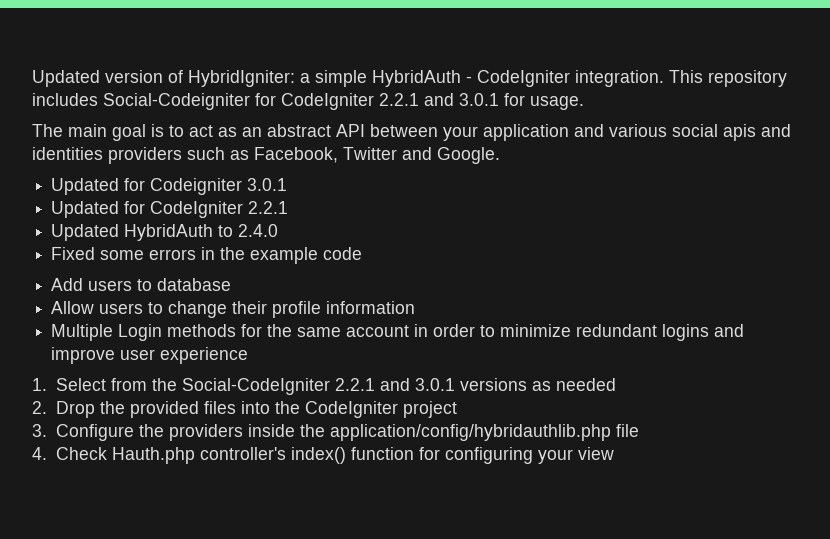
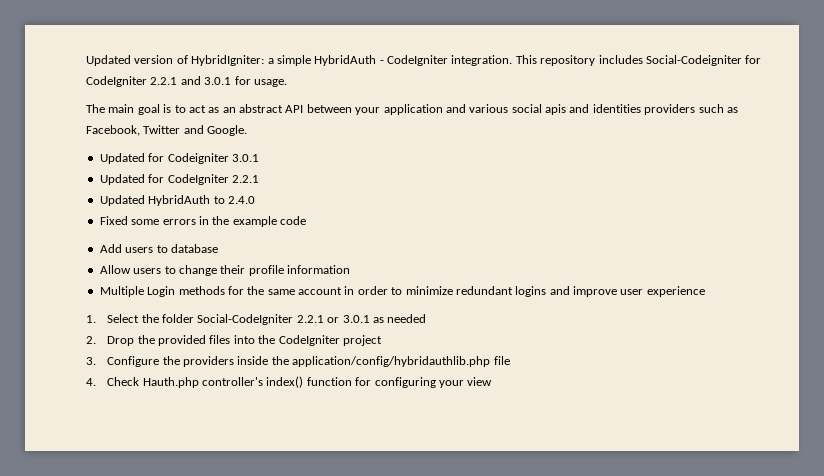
[110,378,527,395] from the Social-CodeIgniter 2.2.1 and 3.0.1 versions -> [141,314,370,325] the folder Social-CodeIgniter 2.2.1 or 3.0.1

